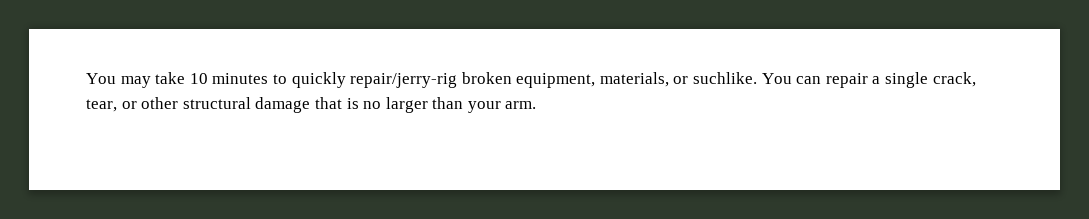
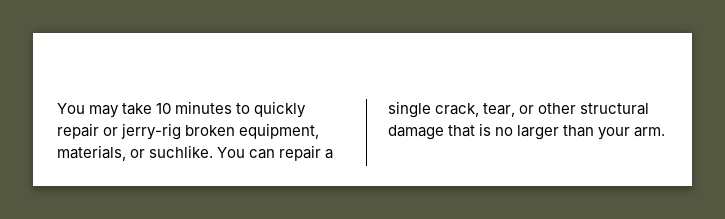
[350,73,458,88] repair/jerry-rig -> [57,123,182,140] repair or jerry-rig

